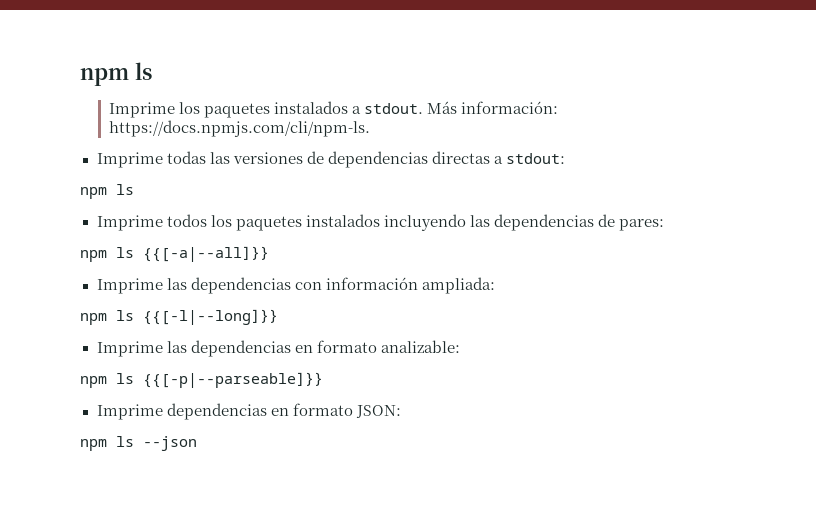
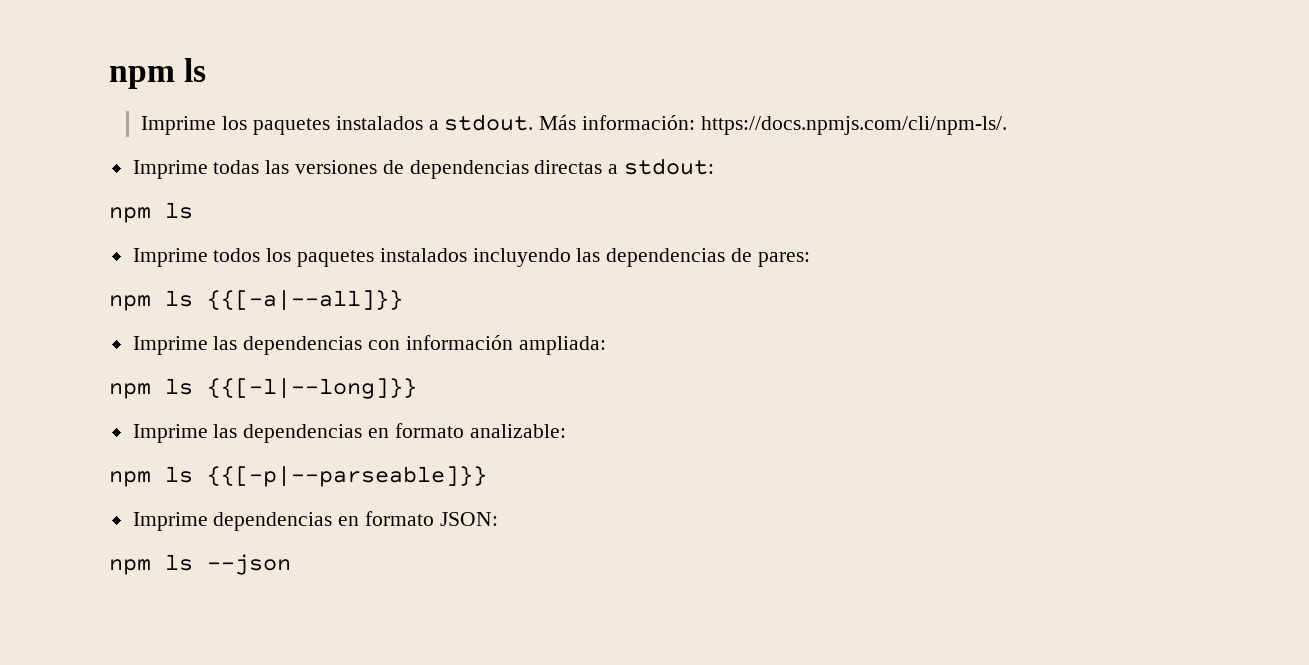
[108,120,370,137] https://docs.npmjs.com/cli/npm-ls. -> [700,116,1007,135] https://docs.npmjs.com/cli/npm-ls/.

